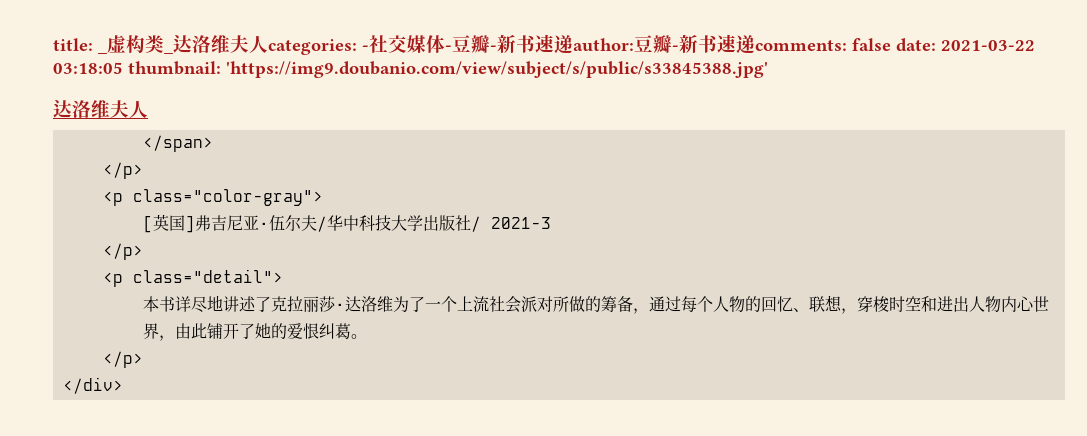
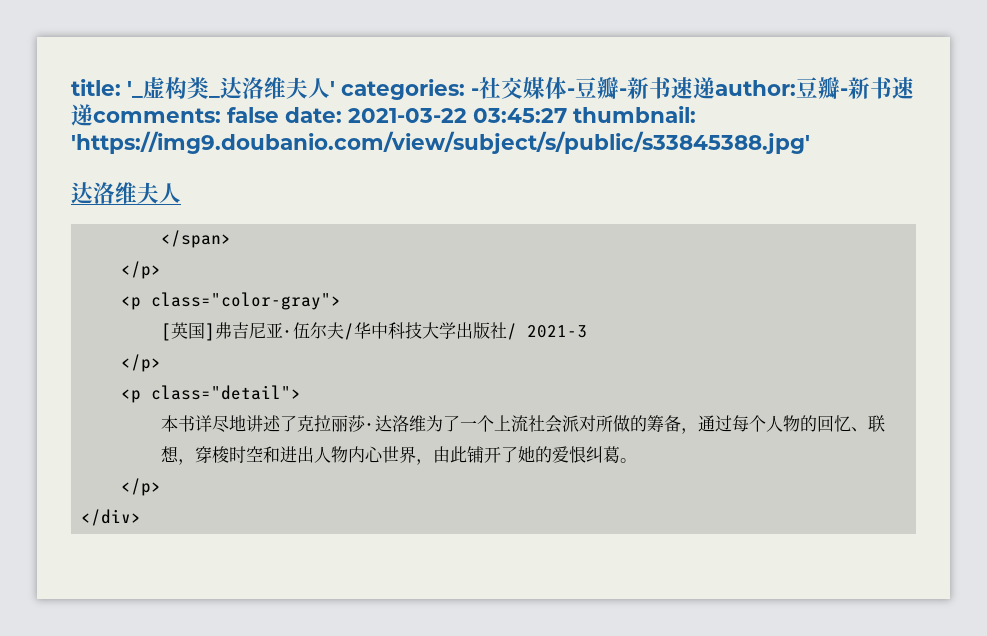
[98,51,107,54] _ -> [127,81,143,98] '_
(268, 44) none -> [330,81,335,96] '
[53,62,123,74] 03:18:05 -> [473,108,567,123] 03:45:27

